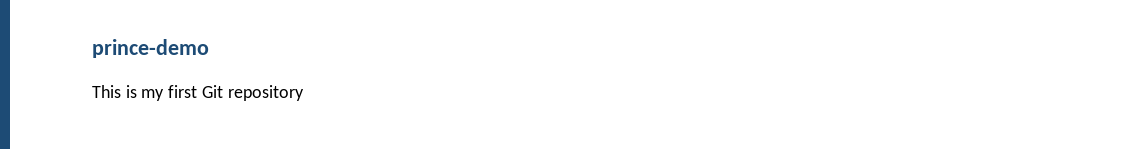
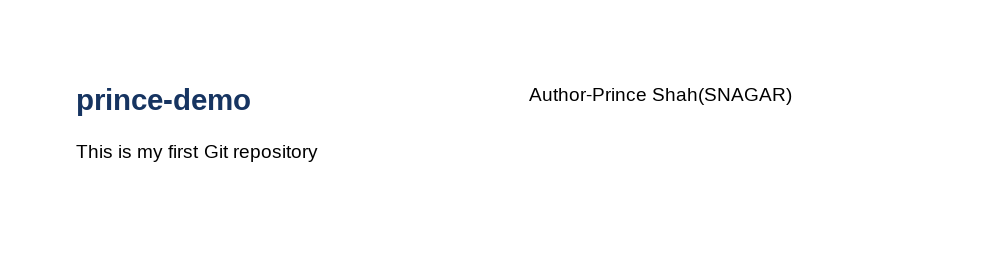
(304, 93) none -> [529,88,793,105] // Author-Prince Shah(SNAGAR)

